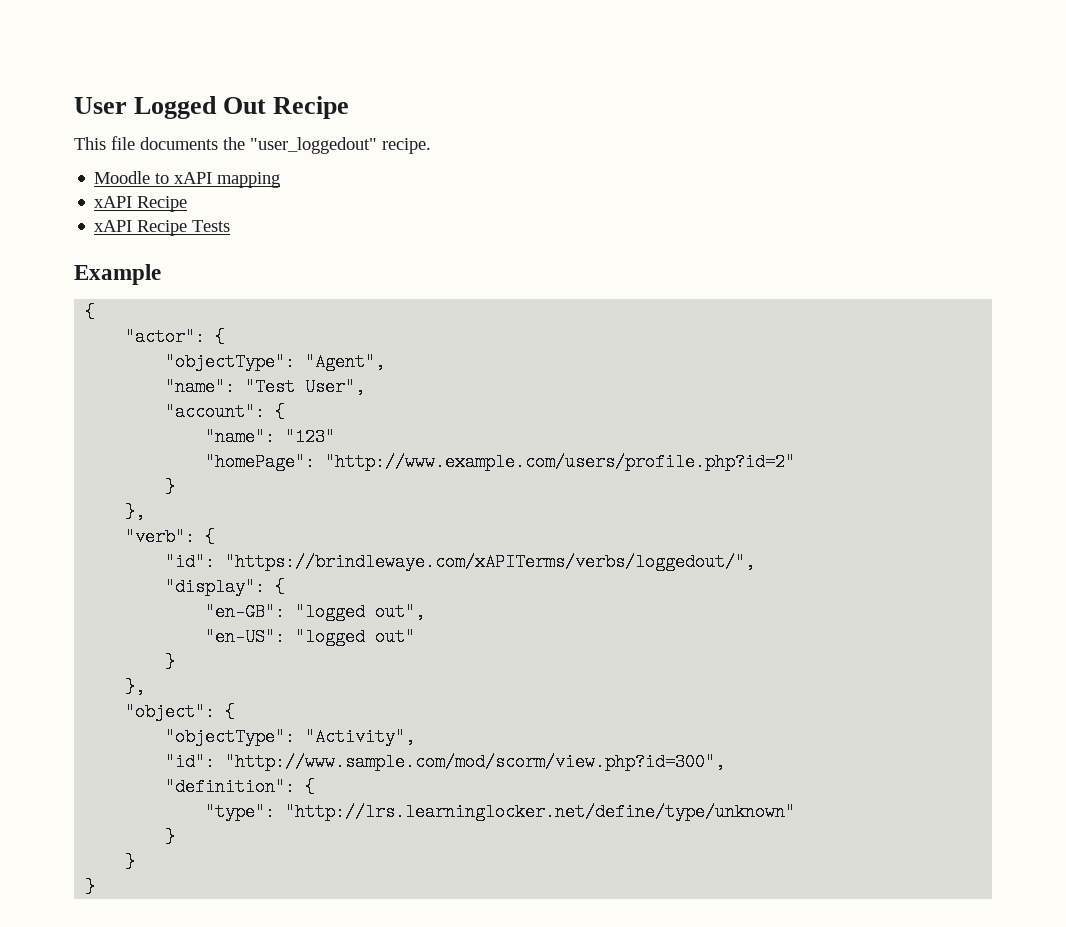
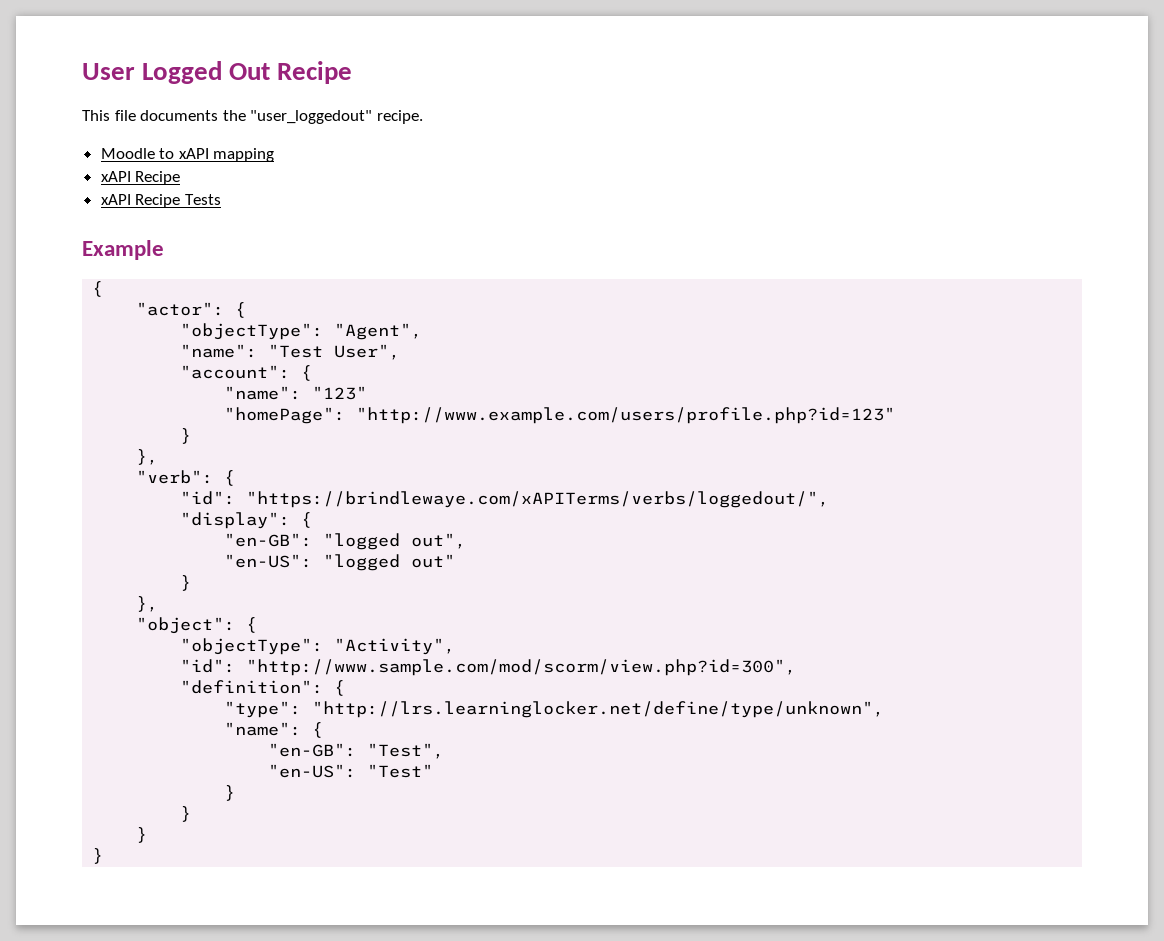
[325,453,796,471] "http://www.example.com/users/profile.php?id=2" -> [356,407,896,424] "http://www.example.com/users/profile.php?id=123"
[285,803,796,821] [165,828,176,846] [125,853,136,871] [85,878,96,896] "http://lrs.learninglocker.net/define/type/unknown" // } // } // } -> [312,701,885,718] [224,722,324,738] [268,743,445,759] [268,764,434,778] [224,785,236,801] [180,806,192,822] [136,827,148,843] [92,848,104,864] "http://lrs.learninglocker.net/define/type/unknown", // "name": { // "en-GB": "Test", // "en-US": "Test" // } // } // } // }

